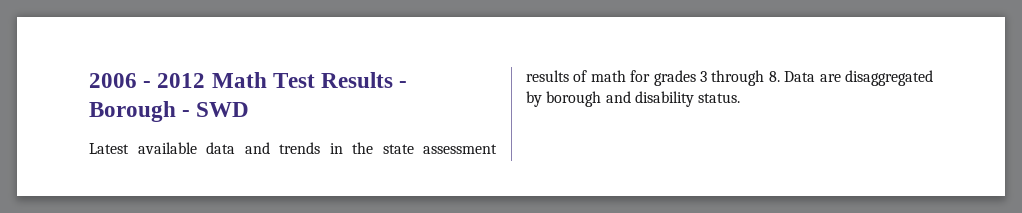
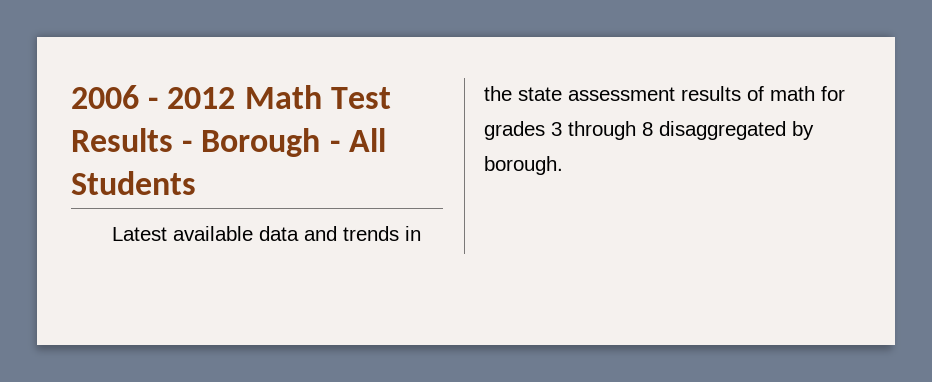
[196,102,250,117] SWD -> [348,128,386,152] [71,171,196,195] All Students
[768,70,933,86] [526,91,741,107] 8. Data are disaggregated by borough and disability status. -> [642,121,814,140] [484,156,563,175] 8 disaggregated by borough.

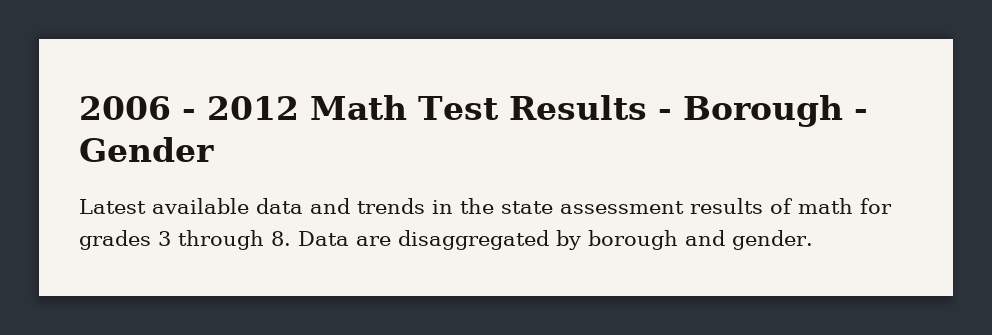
[348,128,386,152] [71,171,196,195] All Students -> [79,137,214,162] Gender
[642,121,814,140] [484,156,563,175] 8 disaggregated by borough. -> [271,230,813,250] 8. Data are disaggregated by borough and gender.

